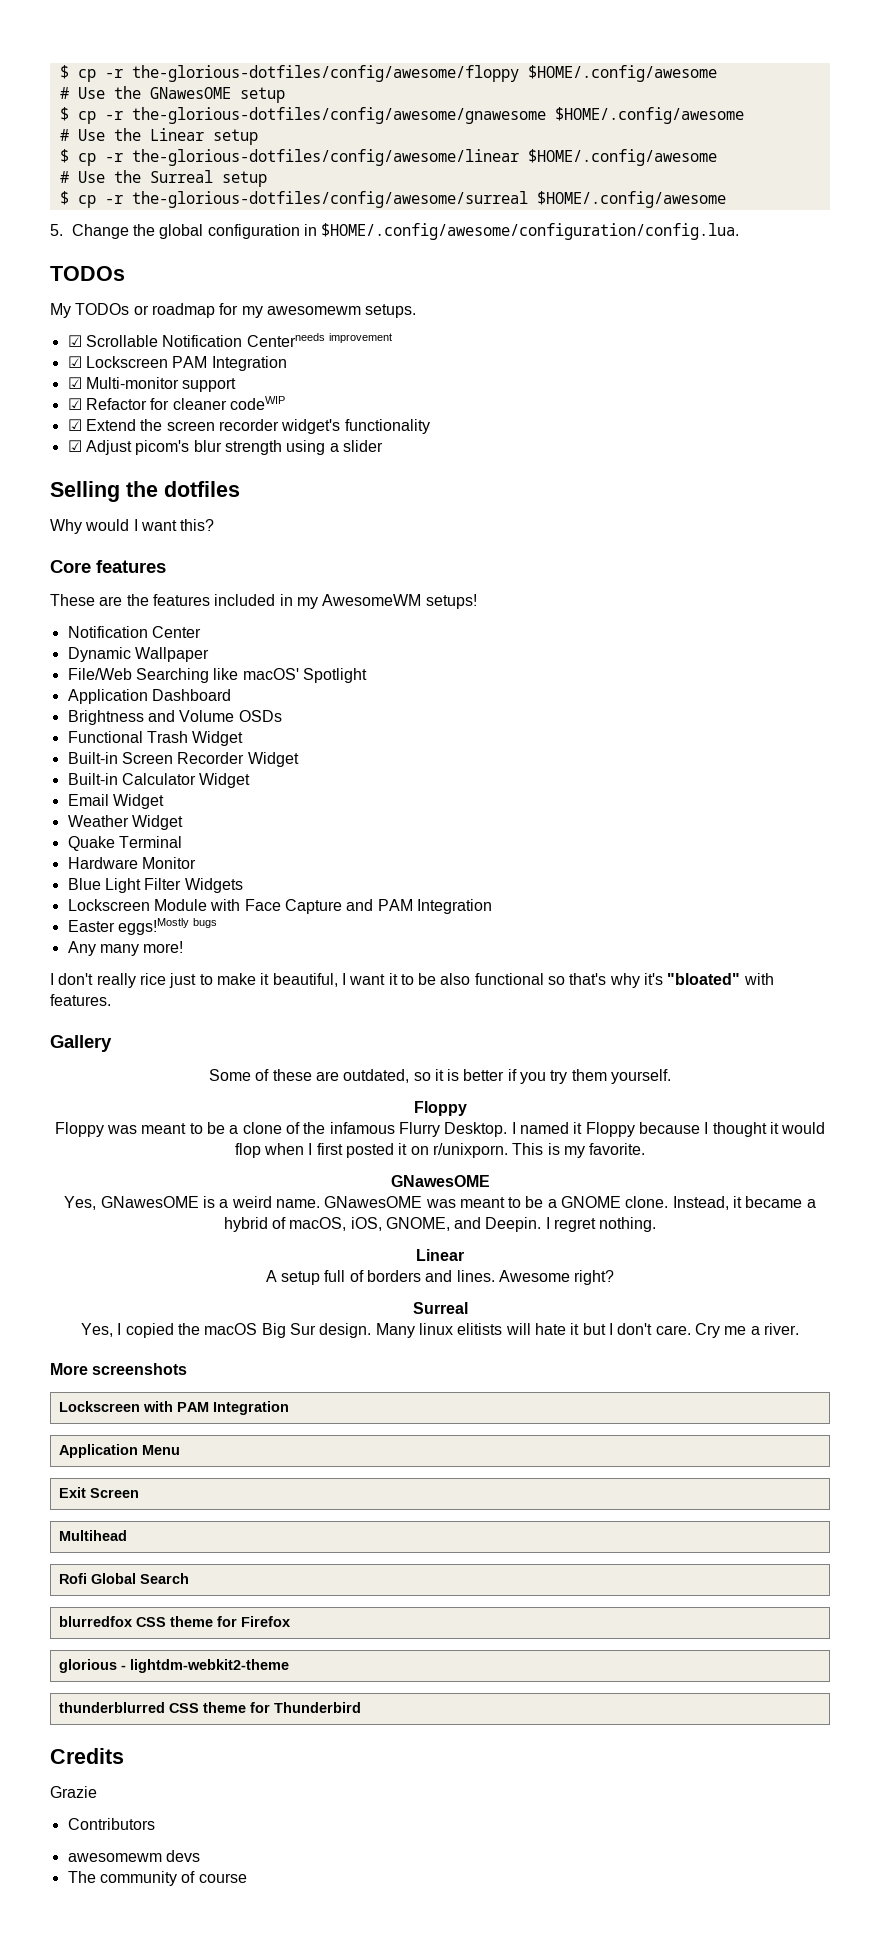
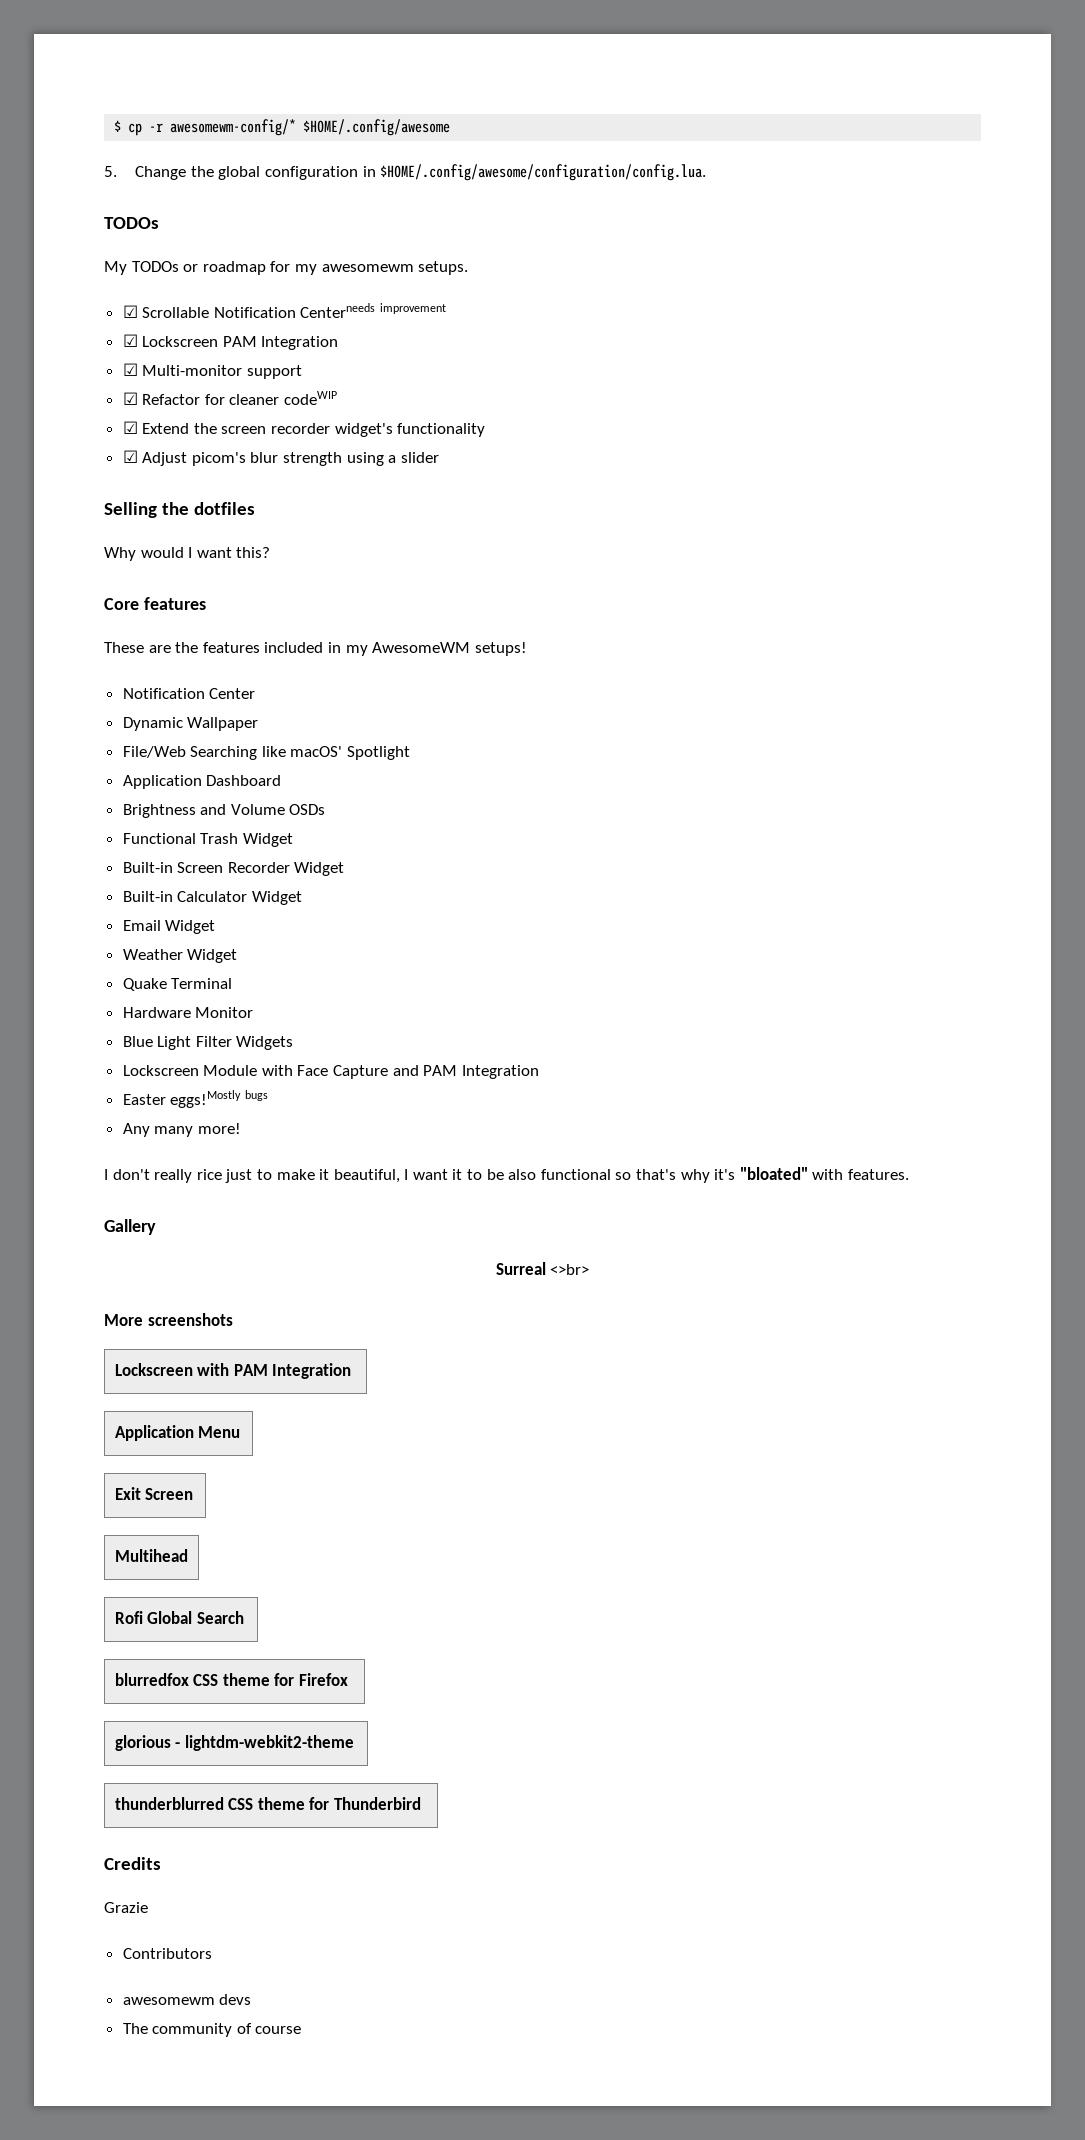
[59,65,717,82] [59,86,285,103] [59,107,744,124] [59,128,258,145] [59,149,717,166] [59,170,267,187] [59,191,528,208] $ cp -r the-glorious-dotfiles/config/awesome/floppy $HOME/.config/awesome // # Use the GNawesOME setup // $ cp -r the-glorious-dotfiles/config/awesome/gnawesome $HOME/.config/awesome // # Use the Linear setup // $ cp -r the-glorious-dotfiles/config/awesome/linear $HOME/.config/awesome // # Use the Surreal setup // $ cp -r the-glorious-dotfiles/config/awesome/surreal -> [114,119,297,136] $ cp -r awesomewm-config/*
[208,1069,672,1084] [413,1101,467,1116] [54,1122,826,1137] [234,1143,646,1158] [390,1175,490,1187] [64,1196,816,1210] [223,1217,657,1232] [416,1249,464,1261] [265,1270,615,1285] [412,1302,468,1314] [81,1323,799,1338] Some of these are outdated, so it is better if you try them yourself. // Floppy // Floppy was meant to be a clone of the infamous Flurry Desktop. I named it Floppy because I thought it would flop when I first posted it on r/unixporn. This is my favorite. // GNawesOME // Yes, GNawesOME is a weird name. GNawesOME was meant to be a GNOME clone. Instead, it became a hybrid of macOS, iOS, GNOME, and Deepin. I regret nothing. // Linear // A setup full of borders and lines. Awesome right? // Surreal // Yes, I copied the macOS Big Sur design. Many linux elitists will hate it but I don't care. Cry me a river. -> [495,1262,590,1275] Surreal <>br>

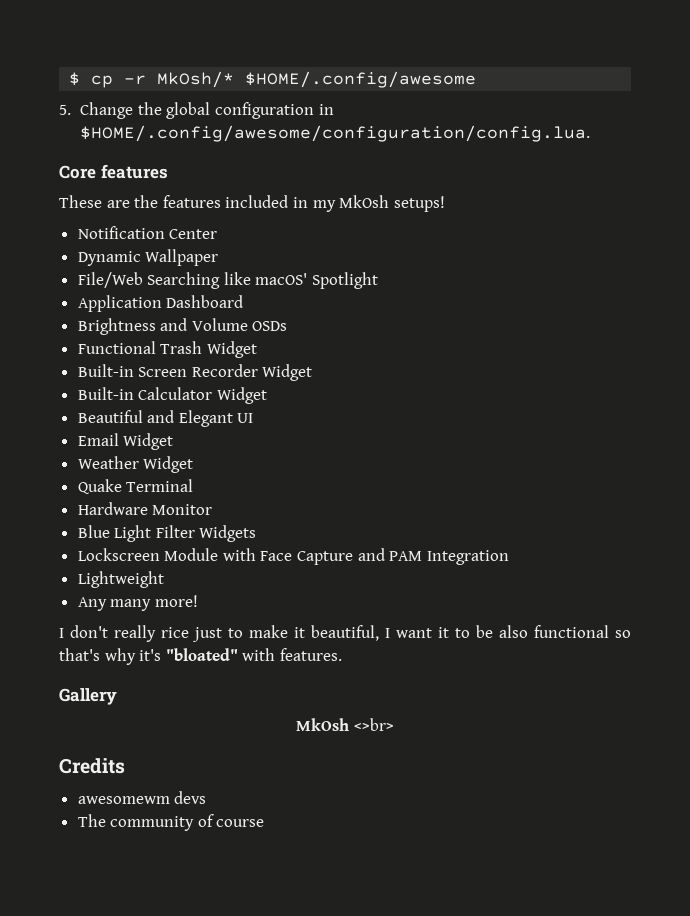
[170,119,297,136] awesomewm-config/* -> [157,71,235,88] MkOsh/*
[104,217,159,229] [104,261,469,275] [122,303,447,318] [122,334,339,350] [122,363,302,379] [122,391,338,405] [122,421,486,437] [122,450,439,466] [104,502,255,518] [104,547,271,561] // TODOs // My TODOs or roadmap for my awesomewm setups. // ☑ Scrollable Notification Centerneeds improvement // ☑ Lockscreen PAM Integration // ☑ Multi-monitor support // ☑ Refactor for cleaner codeWIP // ☑ Extend the screen recorder widget's functionality // ☑ Adjust picom's blur strength using a slider // Selling the dotfiles // Why would I want this? -> (591, 133) none
[372,642,471,653] AwesomeWM -> [339,195,390,208] MkOsh
(302, 898) none -> [77,410,254,427] // Beautiful and Elegant UI
[122,1090,268,1108] Easter eggs!Mostly bugs -> [77,571,164,588] Lightweight
[495,1262,546,1275] Surreal -> [296,718,350,731] MkOsh
[104,1313,233,1326] [114,1363,352,1379] [114,1425,241,1441] [114,1487,194,1500] [114,1549,188,1562] [114,1611,244,1624] [114,1673,348,1686] [114,1735,354,1751] [114,1797,421,1810] // More screenshots // Lockscreen with PAM Integration // Application Menu // Exit Screen // Multihead // Rofi Global Search // blurredfox CSS theme for Firefox // glorious - lightdm-webkit2-theme // thunderblurred CSS theme for Thunderbird -> (394, 724) none
[104,1902,148,1913] [122,1948,212,1959] // Grazie // Contributors -> (125, 766) none

